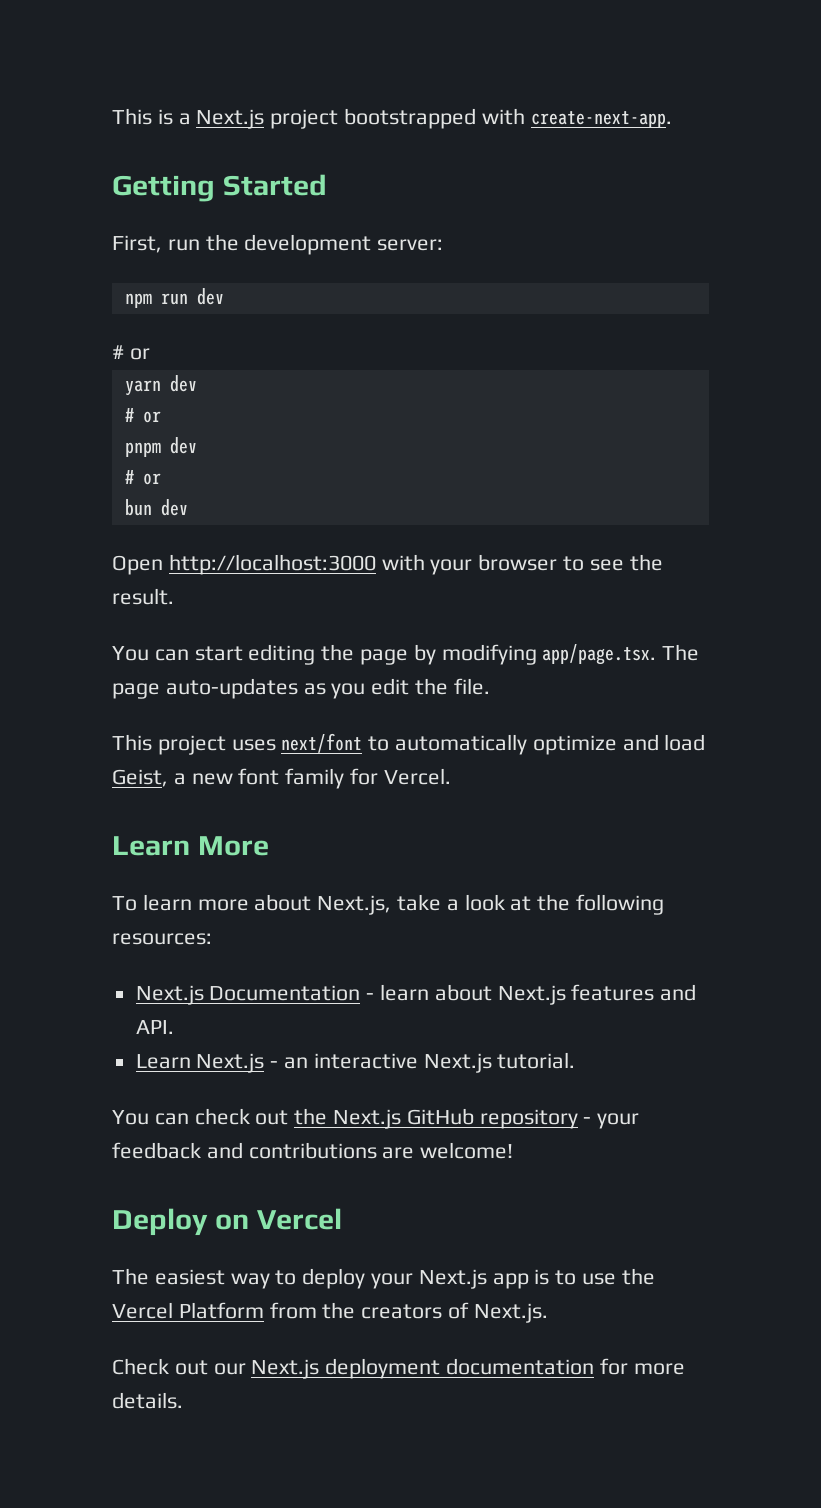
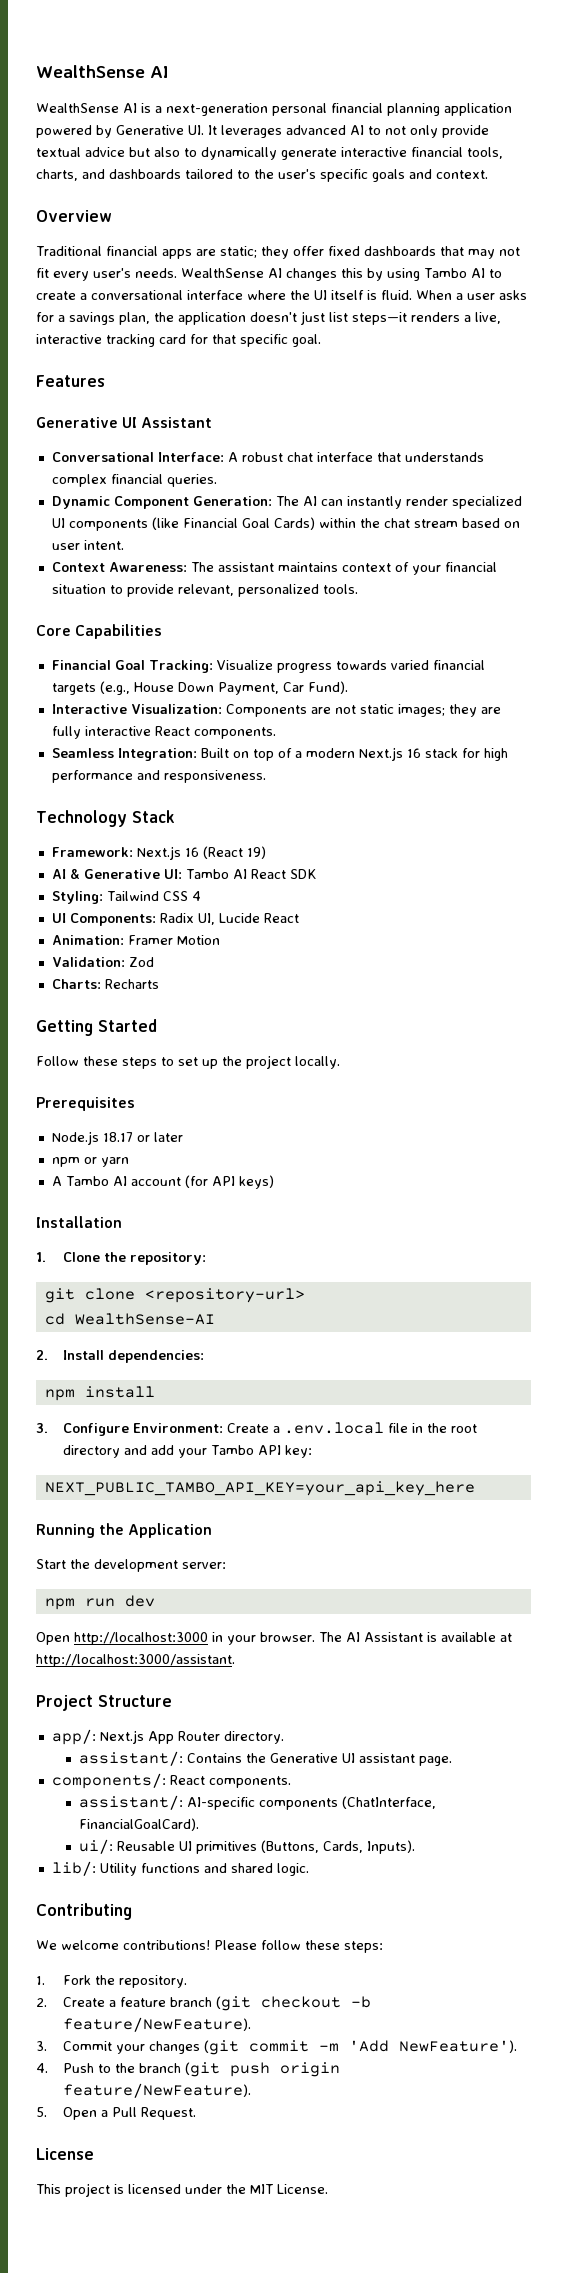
[112,108,672,129] [112,174,327,202] [112,235,200,253] This is a Next.js project bootstrapped with create-next-app. // Getting Started // First, run -> [36,65,168,78] [36,103,512,116] [36,125,489,138] [36,147,503,160] [36,169,488,182] [36,210,112,222] [36,246,520,259] [36,268,502,281] [36,290,527,300] [36,311,501,325] [36,334,321,347] [36,375,105,387] [36,417,213,428] [51,452,484,462] [51,474,217,487] [51,496,522,509] [51,517,520,531] [51,540,124,550] [51,562,497,575] [51,584,358,597] [36,624,163,639] [51,660,485,673] [51,681,348,695] [51,704,501,717] [51,726,276,739] [51,747,508,761] [51,770,266,783] [36,810,175,827] [51,846,266,860] [51,868,316,879] [51,891,201,904] [51,913,299,926] [51,935,220,945] [51,957,154,967] [51,979,159,989] [36,1019,157,1036] [36,1055,340,1069] [36,1097,135,1111] [51,1131,183,1145] [51,1157,129,1167] [51,1175,274,1189] [36,1216,122,1228] [36,1252,207,1265] [44,1288,305,1303] [44,1313,215,1325] [36,1350,205,1363] [44,1386,155,1401] [36,1422,478,1436] [63,1445,313,1458] [44,1481,475,1496] [36,1523,213,1538] [36,1559,66,1569] WealthSense AI // WealthSense AI is a next-generation personal financial planning application powered by Generative UI. It leverages advanced AI to not only provide textual advice but also to dynamically generate interactive financial tools, charts, and dashboards tailored to the user's specific goals and context. // Overview // Traditional financial apps are static; they offer fixed dashboards that may not fit every user's needs. WealthSense AI changes this by using Tambo AI to create a conversational interface where the UI itself is fluid. When a user asks for a savings plan, the application doesn't just list steps—it renders a live, interactive tracking card for that specific goal. // Features // Generative UI Assistant // Conversational Interface: A robust chat interface that understands complex financial queries. // Dynamic Component Generation: The AI can instantly render specialized UI components (like Financial Goal Cards) within the chat stream based on user intent. // Context Awareness: The assistant maintains context of your financial situation to provide relevant, personalized tools. // Core Capabilities // Financial Goal Tracking: Visualize progress towards varied financial targets (e.g., House Down Payment, Car Fund). // Interactive Visualization: Components are not static images; they are fully interactive React components. // Seamless Integration: Built on top of a modern Next.js 16 stack for high performance and responsiveness. // Technology Stack // Framework: Next.js 16 (React 19) // AI & Generative UI: Tambo AI React SDK // Styling: Tailwind CSS 4 // UI Components: Radix UI, Lucide React // Animation: Framer Motion // Validation: Zod // Charts: Recharts // Getting Started // Follow these steps to set up the project locally. // Prerequisites // Node.js 18.17 or later // npm or yarn // A Tambo AI account (for API keys) // Installation // 1. Clone the repository: // git clone <repository-url> // cd WealthSense-AI // 2. Install dependencies: // npm install // 3. Configure Environment: Create a .env.local file in the root directory and add your Tambo API key: // NEXT_PUBLIC_TAMBO_API_KEY=your_api_key_here // Running the Application // Start
[112,345,150,360] [124,375,197,396] [124,408,161,423] [124,437,197,457] [124,470,161,485] [124,499,188,516] [112,554,663,575] [112,588,174,605] [112,644,700,665] [112,678,490,699] [112,733,706,755] [112,768,451,789] [112,836,269,856] [112,894,665,915] [112,933,212,945] [135,984,697,1005] [135,1020,174,1034] [135,1052,576,1073] [112,1108,640,1129] [112,1142,514,1159] [112,1208,342,1236] [112,1268,655,1289] [112,1302,548,1323] [112,1358,685,1379] [112,1392,183,1409] # or // yarn dev // # or // pnpm dev // # or // bun dev // Open http://localhost:3000 with your browser to see the result. // You can start editing the page by modifying app/page.tsx. The page auto-updates as you edit the file. // This project uses next/font to automatically optimize and load Geist, a new font family for Vercel. // Learn More // To learn more about Next.js, take a look at the following resources: // Next.js Documentation - learn about Next.js features and API. // Learn Next.js - an interactive Next.js tutorial. // You can check out the Next.js GitHub repository - your feedback and contributions are welcome! // Deploy on Vercel // The easiest way to deploy your Next.js app is to use the Vercel Platform from the creators of Next.js. // Check out our Next.js deployment documentation for more details. -> [36,1632,512,1645] [36,1654,235,1667] [36,1695,172,1711] [51,1729,284,1745] [79,1751,453,1766] [51,1773,291,1789] [79,1795,437,1810] [79,1818,200,1831] [79,1839,416,1854] [51,1861,309,1876] [36,1903,132,1920] [36,1940,383,1953] [36,1975,188,1988] [36,1996,372,2011] [63,2017,252,2032] [36,2040,518,2055] [36,2062,341,2077] [63,2083,252,2098] [36,2107,197,2120] [36,2148,94,2160] [36,2183,328,2197] Open http://localhost:3000 in your browser. The AI Assistant is available at http://localhost:3000/assistant. // Project Structure // app/: Next.js App Router directory. // assistant/: Contains the Generative UI assistant page. // components/: React components. // assistant/: AI-specific components (ChatInterface, FinancialGoalCard). // ui/: Reusable UI primitives (Buttons, Cards, Inputs). // lib/: Utility functions and shared logic. // Contributing // We welcome contributions! Please follow these steps: // 1. Fork the repository. // 2. Create a feature branch (git checkout -b feature/NewFeature). // 3. Commit your changes (git commit -m 'Add NewFeature'). // 4. Push to the branch (git push origin feature/NewFeature). // 5. Open a Pull Request. // License // This project is licensed under the MIT License.

